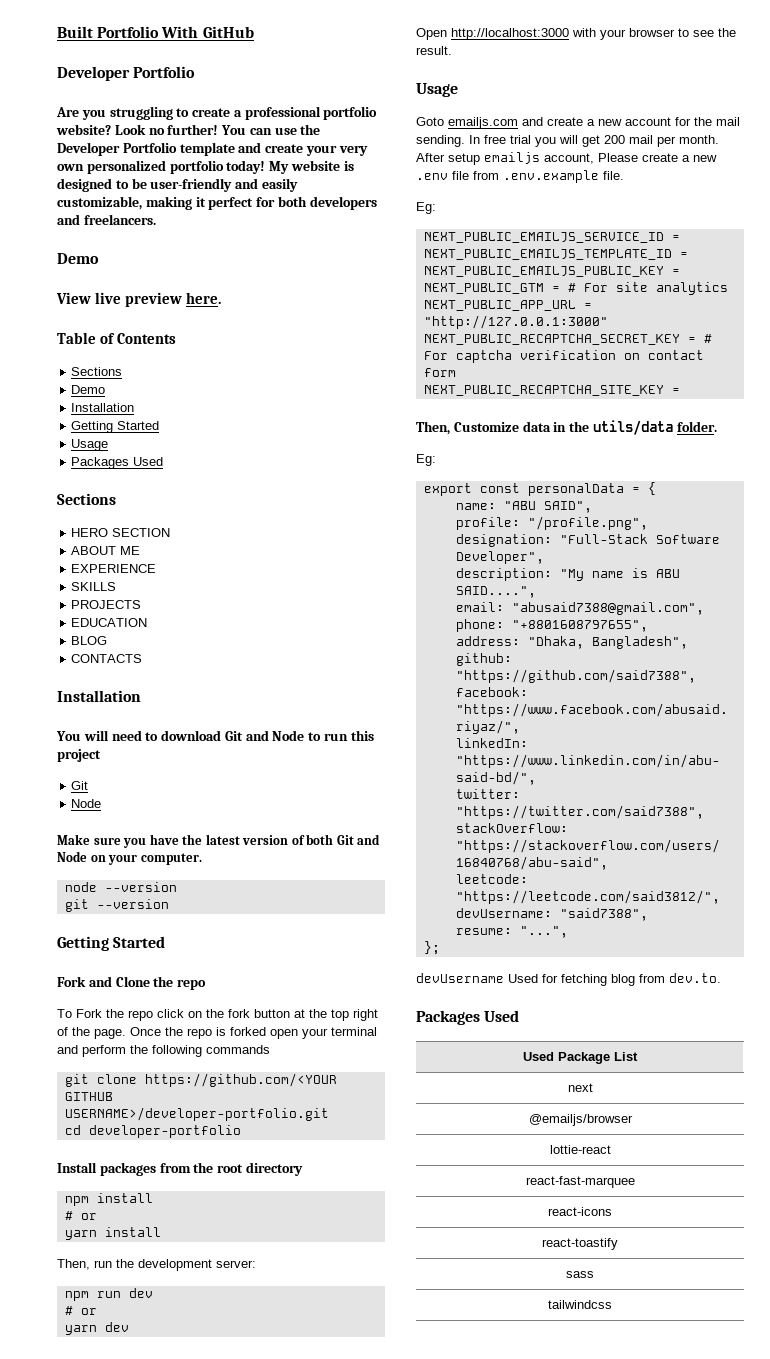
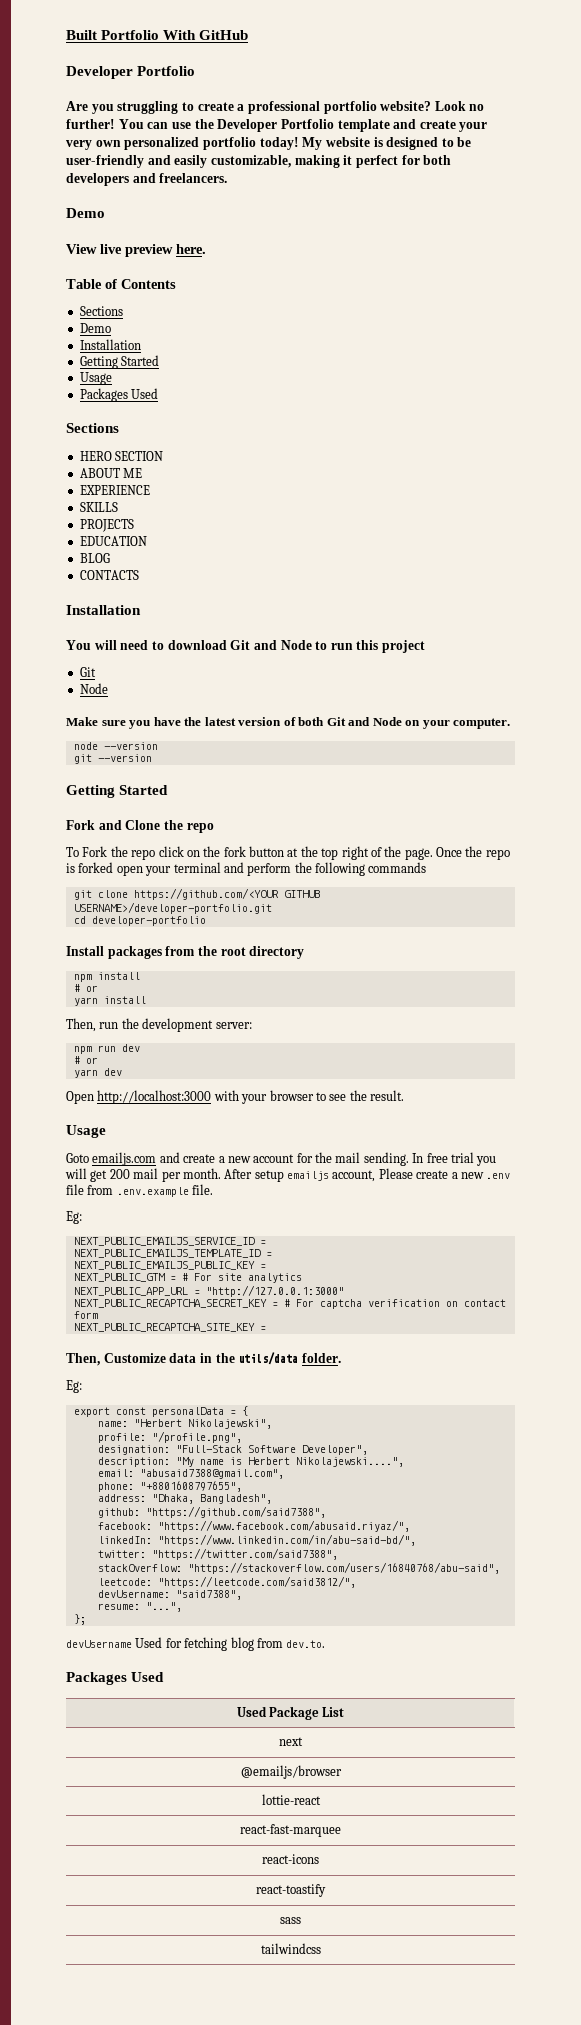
[503,501,592,513] "ABU SAID", -> [133,1419,272,1429] "Herbert Nikolajewski",
[655,569,680,578] [455,586,536,598] ABU SAID....", -> [247,1457,404,1467] Herbert Nikolajewski....",

